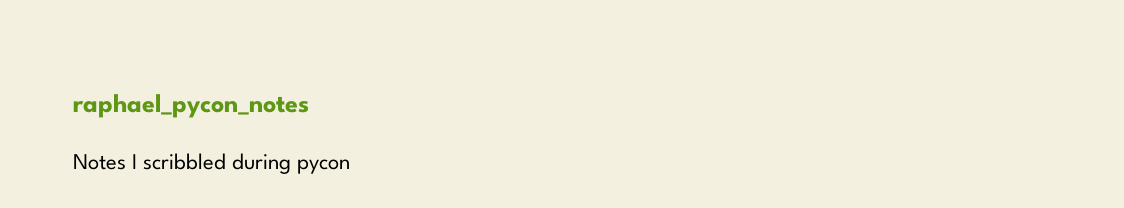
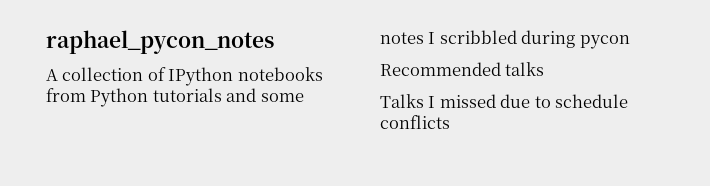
[73,153,351,174] Notes I scribbled during pycon -> [46,67,323,86] [46,88,304,107] [380,30,630,49] [380,62,545,76] [380,94,629,108] [380,115,450,129] A collection of IPython notebooks from Python tutorials and some notes I scribbled during pycon // Recommended talks // Talks I missed due to schedule conflicts

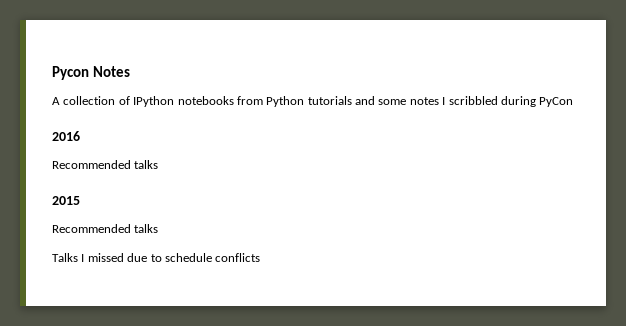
[46,30,274,54] raphael_pycon_notes -> [52,66,130,80] Pycon Notes
[579,35,630,49] pycon -> [539,97,574,107] [52,131,80,141] [52,160,159,169] [52,196,80,205] PyCon // 2016 // Recommended talks // 2015

